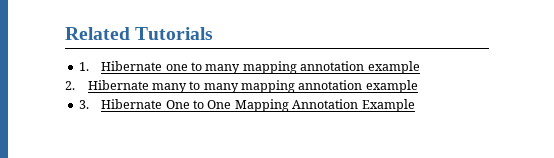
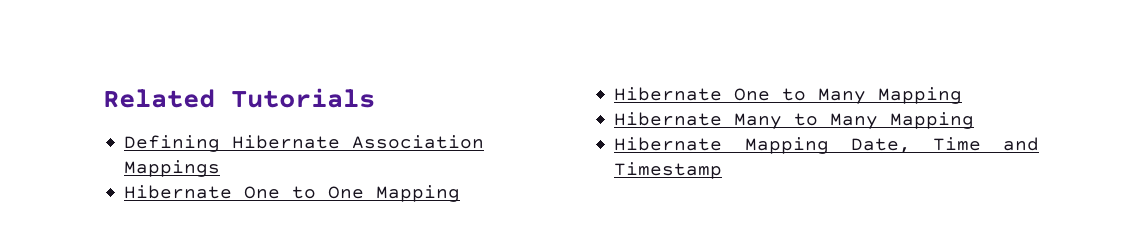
[78,61,420,74] [65,80,418,93] [78,100,89,109] 1. Hibernate one to many mapping annotation example // 2. Hibernate many to many mapping annotation example // 3. -> [124,135,485,152] [124,160,221,177] Defining Hibernate Association Mappings //
[292,99,415,112] Annotation Example -> [614,87,963,104] [614,112,975,129] [614,137,1039,154] [614,162,723,179] // Hibernate One to Many Mapping // Hibernate Many to Many Mapping // Hibernate Mapping Date, Time and Timestamp

